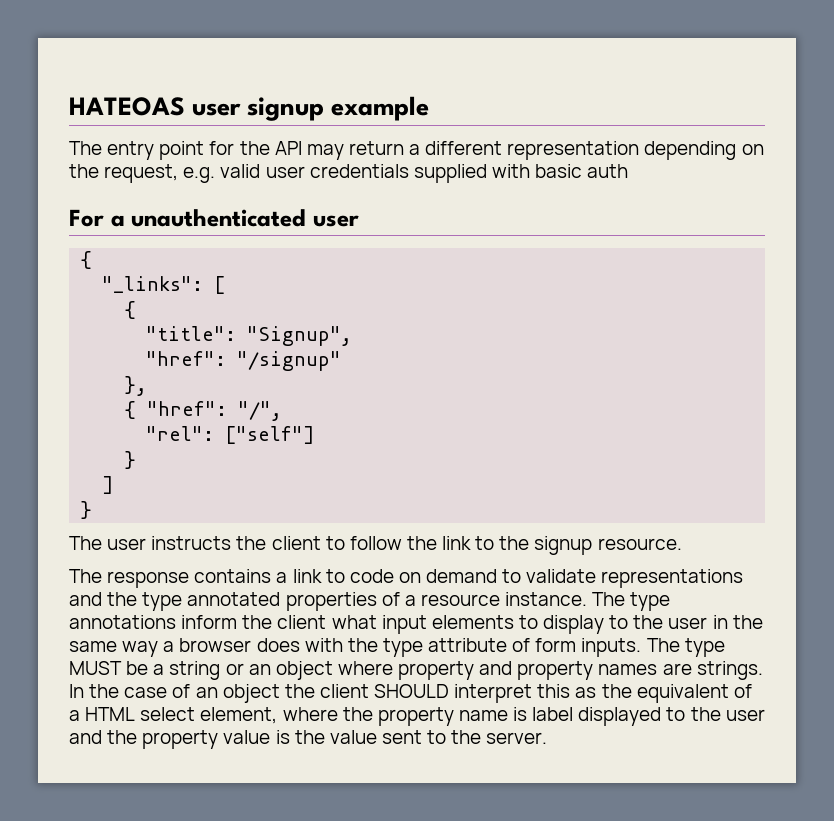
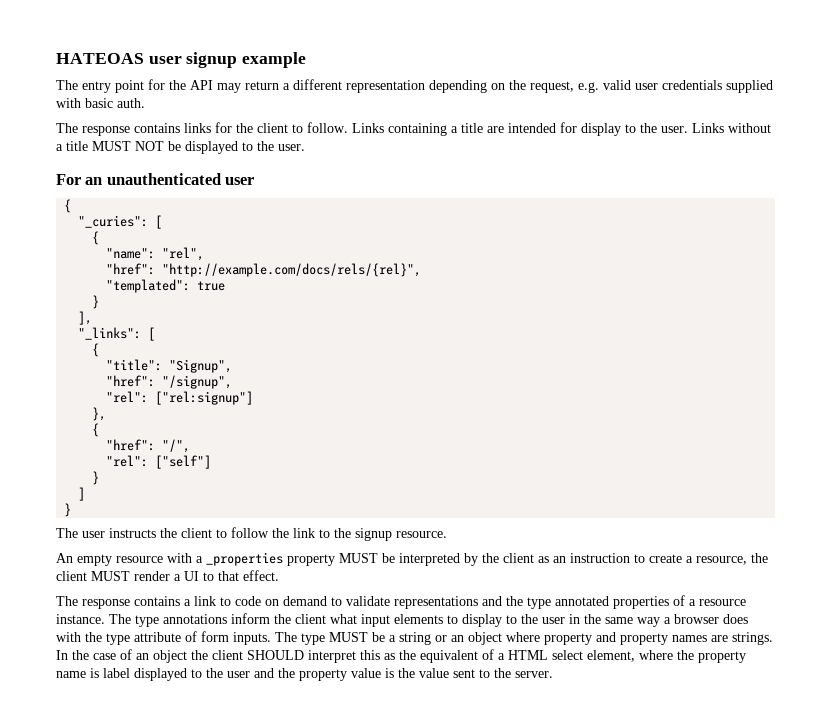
[587,164,629,178] auth -> [117,98,145,108] [56,122,771,136] [56,141,305,154] auth. // The response contains links for the client to follow. Links containing a title are intended for display to the user. Links without a title MUST NOT be displayed to the user.
[110,215,125,227] a -> [85,177,103,185] an
(93, 260) none -> [78,215,163,229] [92,231,100,245] [106,247,205,261] [106,263,422,277] [106,279,226,293] [92,295,100,309] [78,311,93,325] // "_curies": [ // { // "name": "rel", // "href": "http://example.com/docs/rels/{rel}", // "templated": true // } // ],
[237,351,342,371] "/signup" -> [162,375,233,389] [106,391,254,405] "/signup", // "rel": ["rel:signup"]
(137, 410) none -> (100, 430) //
(682, 544) none -> [56,552,768,566] [56,570,279,581] // An empty resource with a _properties property MUST be interpreted by the client as an instruction to create a resource, the client MUST render a UI to that effect.

